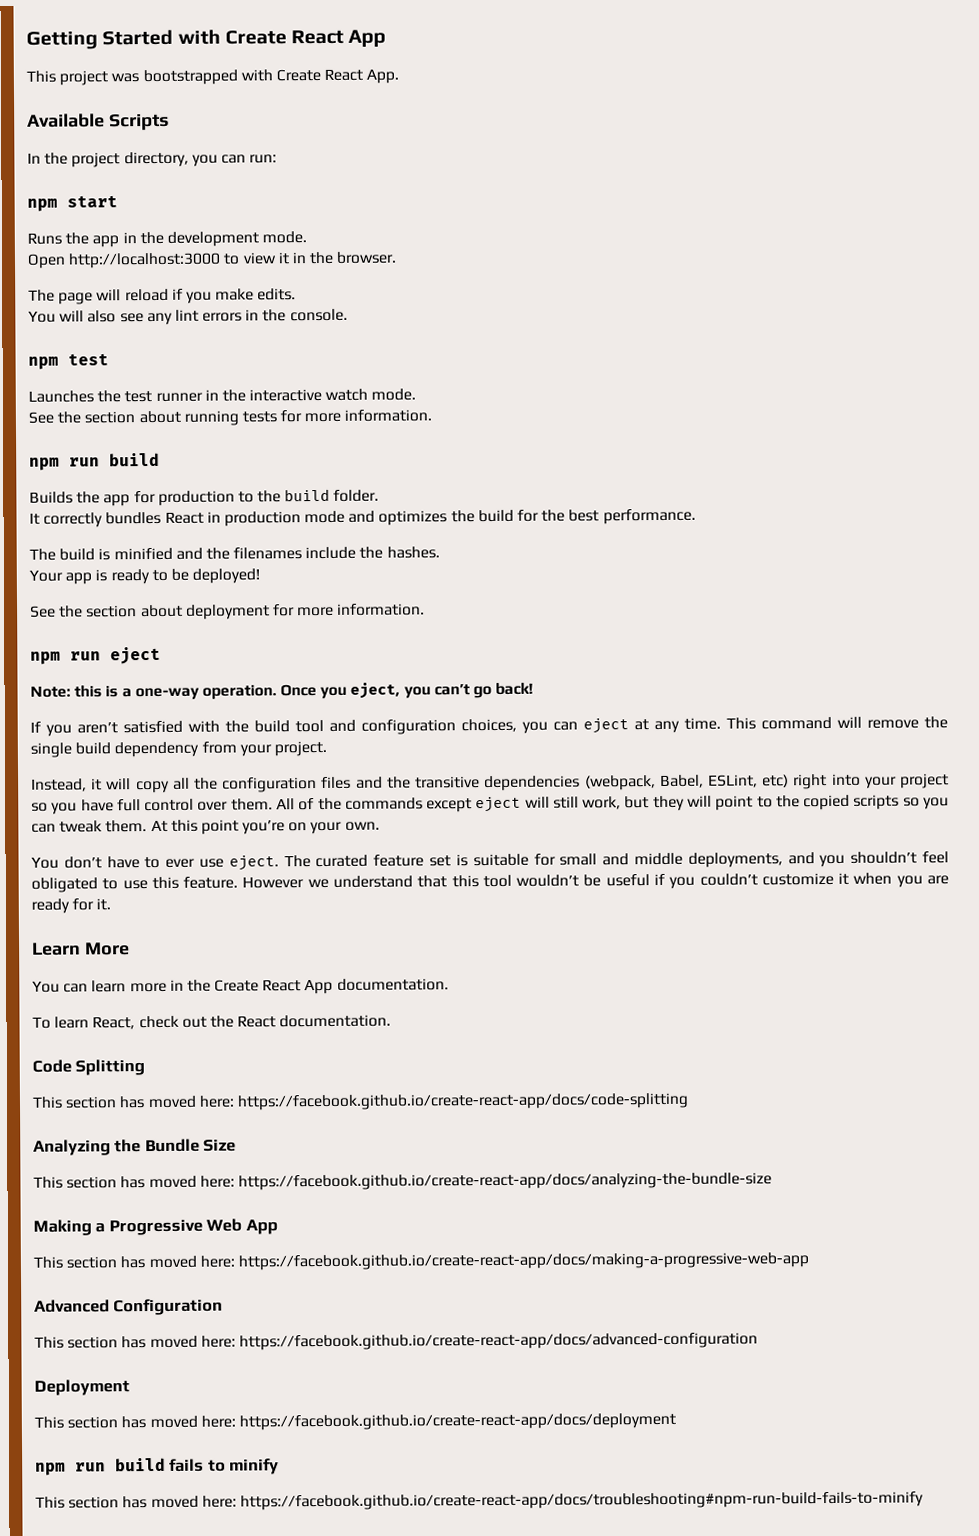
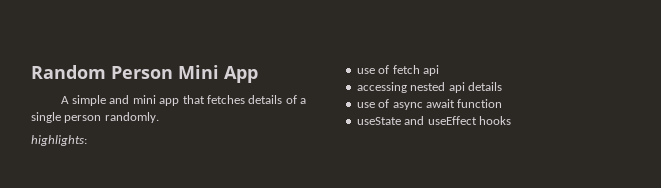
[26,29,387,50] [26,68,400,86] [27,113,169,131] [27,151,278,168] [27,195,118,212] [27,231,308,248] [27,251,398,269] [28,288,297,305] [28,308,348,326] [28,353,109,370] [28,388,417,403] [28,409,433,426] [29,452,160,471] [29,488,380,507] [29,508,696,528] [29,546,440,561] [29,568,261,585] [30,603,426,620] [30,646,161,665] [30,682,535,701] [30,716,948,737] [30,740,327,758] [31,773,950,794] [31,794,949,815] [31,819,380,835] [31,851,950,871] [31,872,950,893] [31,898,112,914] [32,942,130,956] [32,978,449,995] [32,1014,392,1030] [32,1059,146,1076] [32,1092,689,1111] [33,1138,237,1156] [33,1172,772,1191] [33,1218,278,1236] [33,1252,809,1271] [34,1298,224,1316] [34,1332,758,1351] [34,1379,130,1396] [34,1412,676,1431] [35,1457,280,1476] [35,1491,924,1511] Getting Started with Create React App // This project was bootstrapped with Create React App. // Available Scripts // In the project directory, you can run: // npm start // Runs the app in the development mode. // Open http://localhost:3000 to view it in the browser. // The page will reload if you make edits. // You will also see any lint errors in the console. // npm test // Launches the test runner in the interactive watch mode. // See the section about running tests for more information. // npm run build // Builds the app for production to the build folder. // It correctly bundles React in production mode and optimizes the build for the best performance. // The build is minified and the filenames include the hashes. // Your app is ready to be deployed! // See the section about deployment for more information. // npm run eject // Note: this is a one-way operation. Once you eject, you can’t go back! // If you aren’t satisfied with the build tool and configuration choices, you can eject at any time. This command will remove the single build dependency from your project. // Instead, it will copy all the configuration files and the transitive dependencies (webpack, Babel, ESLint, etc) right into your project so you have full control over them. All of the commands except eject will still work, but they will point to the copied scripts so you can tweak them. At this point you’re on your own. // You don’t have to ever use eject. The curated feature set is suitable for small and middle deployments, and you shouldn’t feel obligated to use this feature. However we understand that this tool wouldn’t be useful if you couldn’t customize it when you are ready for it. // Learn More // You can learn more in the Create React App documentation. // To learn React, check out the React documentation. // Code Splitting // This section has moved here: https://facebook.github.io/create-react-app/docs/code-splitting // Analyzing the Bundle Size // This section has moved here: https://facebook.github.io/create-react-app/docs/analyzing-the-bundle-size // Making a Progressive Web App // This section has moved here: https://facebook.github.io/create-react-app/docs/making-a-progressive-web-app // Advanced Configuration // This section has moved here: https://facebook.github.io/create-react-app/docs/advanced-configuration // Deployment // This section has moved here: https://facebook.github.io/create-react-app/docs/deployment // npm run build fails to minify // This section has moved here: https://facebook.github.io/create-react-app/docs/troubleshooting#npm-run-build-fails-to-minify -> [31,65,258,83] [60,95,307,106] [31,112,159,123] [31,135,87,146] [356,65,439,76] [356,82,502,93] [356,99,503,110] [356,116,511,125] Random Person Mini App // A simple and mini app that fetches details of a single person randomly. // highlights: // use of fetch api // accessing nested api details // use of async await function // useState and useEffect hooks

